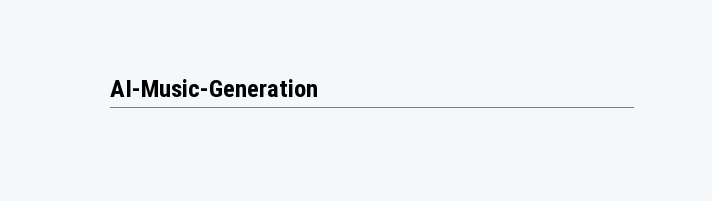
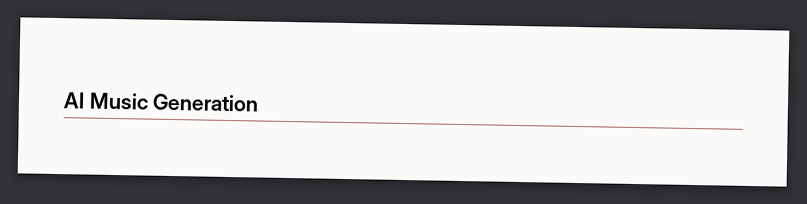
[110,79,318,97] AI-Music-Generation -> [63,92,260,112] AI Music Generation

